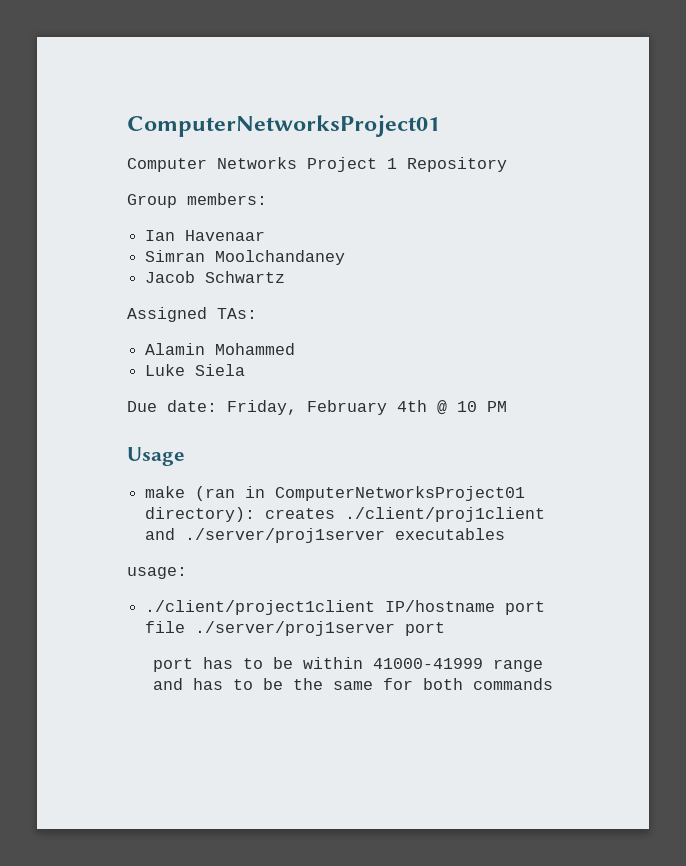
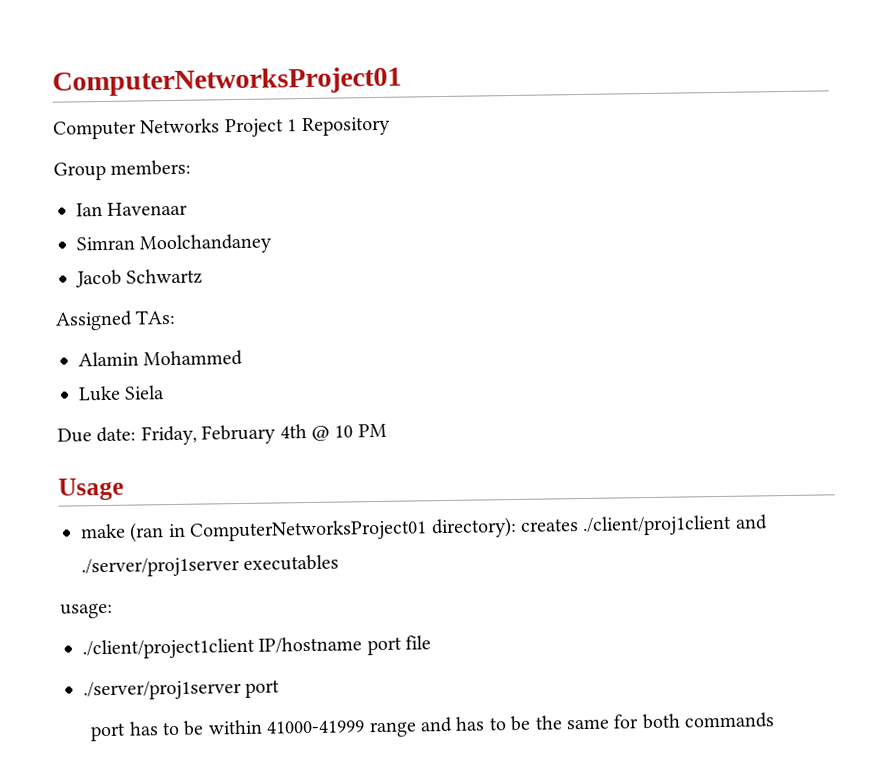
(186, 627) none -> (432, 642) //

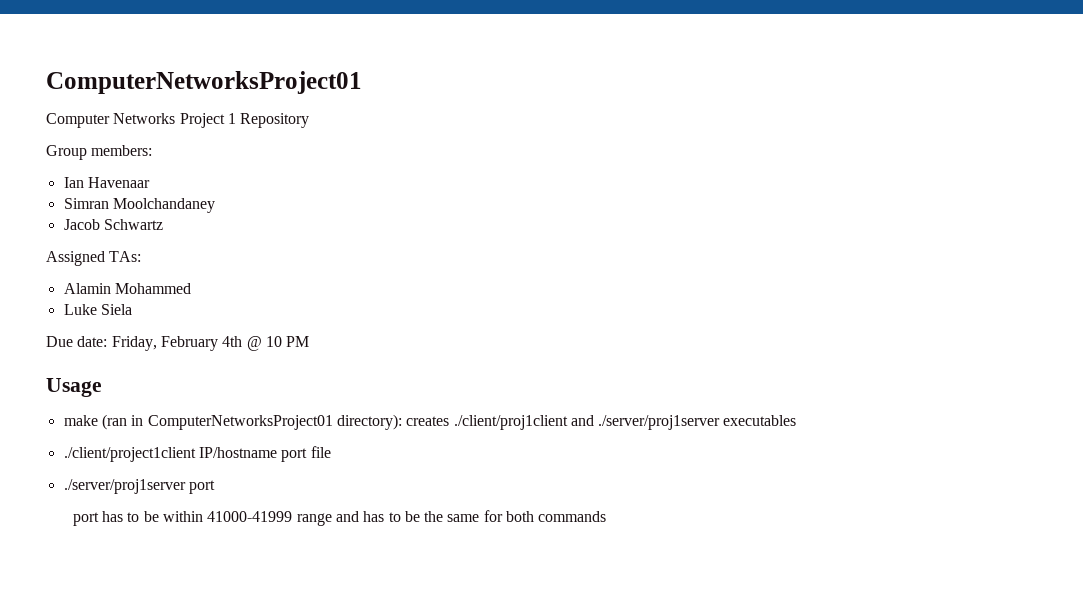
[60,602,113,619] // usage: -> (797, 420) none

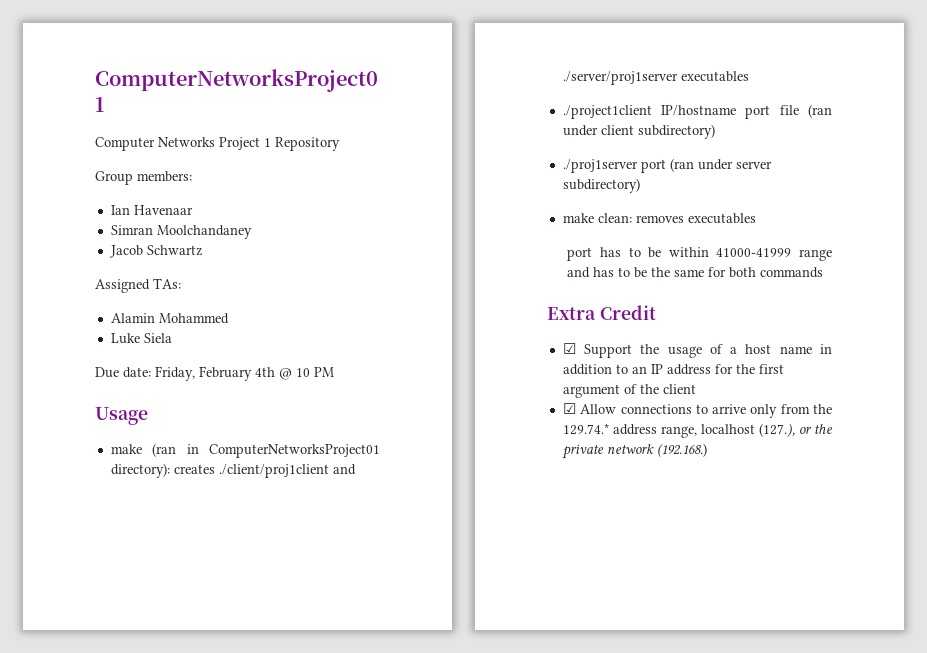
[63,447,196,462] ./client/project1client -> [562,105,652,119] ./project1client
[63,479,215,494] // ./server/proj1server port -> [808,104,832,118] [562,124,715,139] [562,158,772,173] [562,178,640,193] [562,213,756,224] (ran under client subdirectory) // ./proj1server port (ran under server subdirectory) // make clean: removes executables
(607, 516) none -> [547,305,656,320] [562,343,832,358] [562,364,784,375] [562,384,696,398] [562,403,832,418] [562,423,833,438] [561,443,707,459] // Extra Credit // ☑ Support the usage of a host name in addition to an IP address for the first argument of the client // ☑ Allow connections to arrive only from the 129.74.* address range, localhost (127.), or the private network (192.168.)

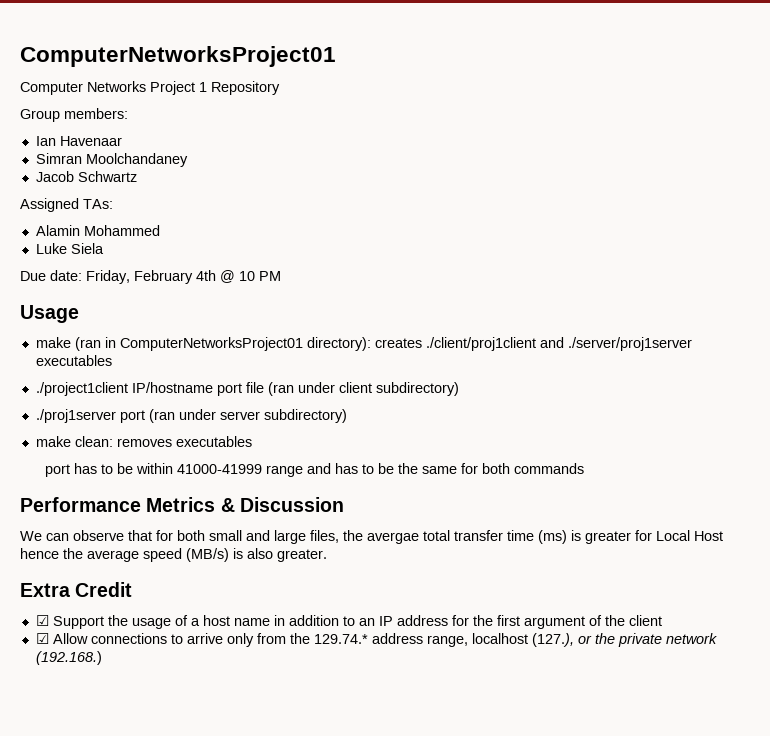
(824, 272) none -> [20,497,344,512] [20,530,723,544] [20,548,327,562] // Performance Metrics & Discussion // We can observe that for both small and large files, the avergae total transfer time (ms) is greater for Local Host hence the average speed (MB/s) is also greater.

